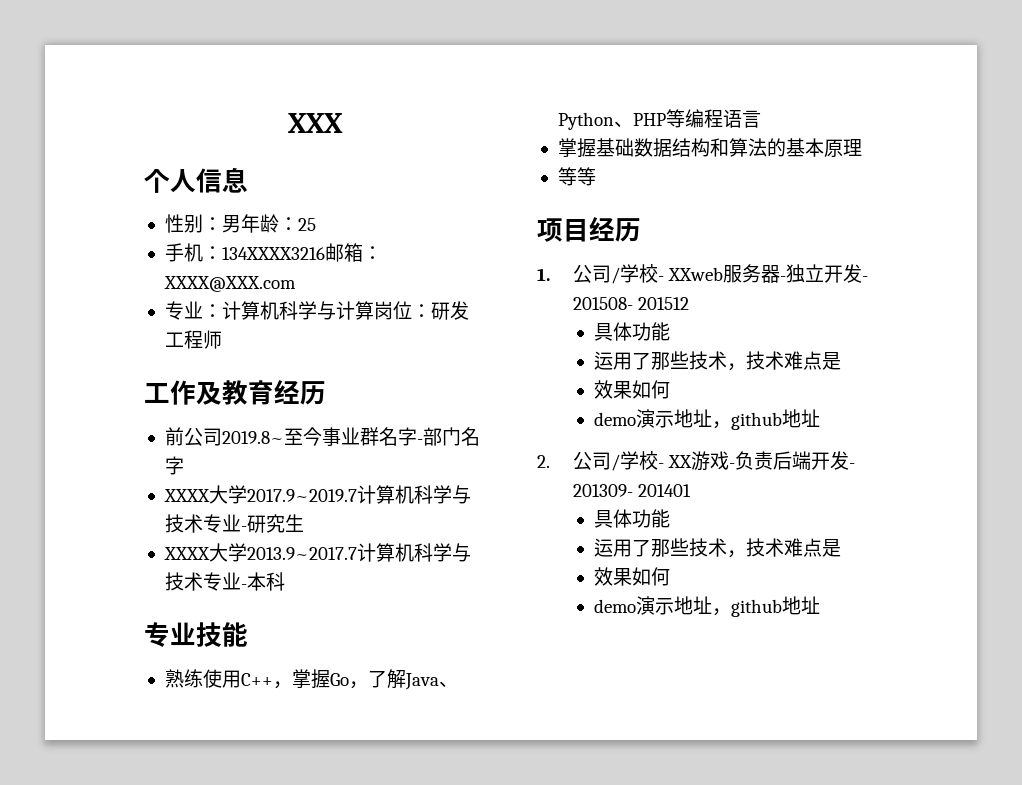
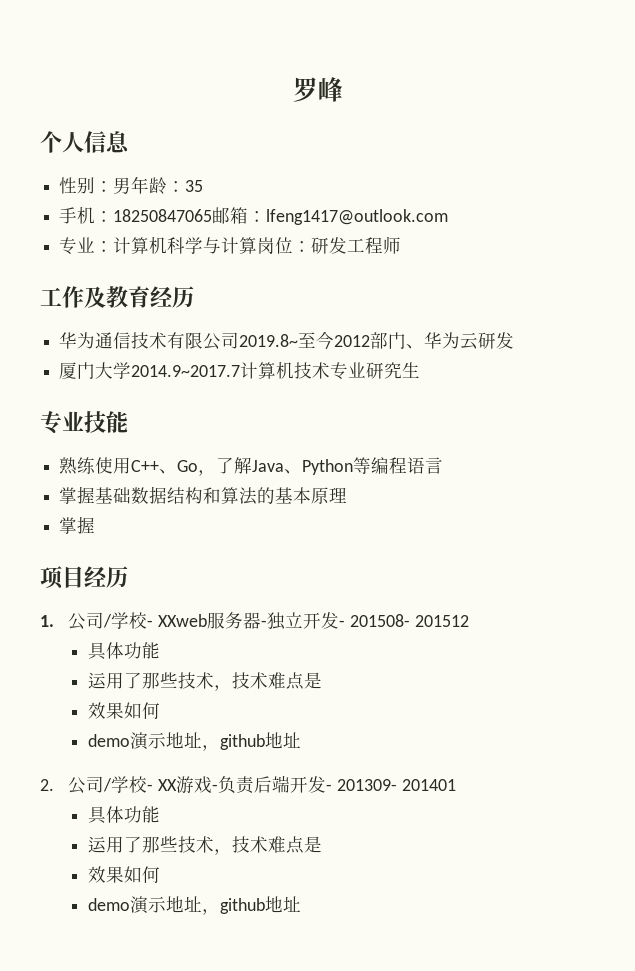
[287,113,343,133] XXX -> [292,77,343,102] 罗峰
[297,218,316,231] 25 -> [185,180,204,192] 35
[221,243,382,262] [163,276,296,292] 134XXXX3216邮箱：XXXX@XXX.com -> [113,207,449,225] 18250847065邮箱：lfeng1417@outlook.com
[164,427,480,446] [164,456,184,475] [163,485,471,504] [164,514,247,533] 前公司2019.8~至今事业群名字-部门名字 // XXXX大学2017.9~2019.7计算机科学与技术专业- -> [59,331,515,350] [59,361,367,380] 华为通信技术有限公司2019.8~至今2012部门、华为云研发 // 厦门大学2014.9~2017.7计算机技术专业
[163,543,471,562] [164,572,285,591] // XXXX大学2013.9~2017.7计算机科学与技术专业-本科 -> (421, 370) none
[272,669,330,689] ，掌握 -> [159,469,178,474] 、
[613,113,666,127] 、PHP -> (354, 467) none
[557,167,596,186] 等等 -> [59,516,96,534] 掌握

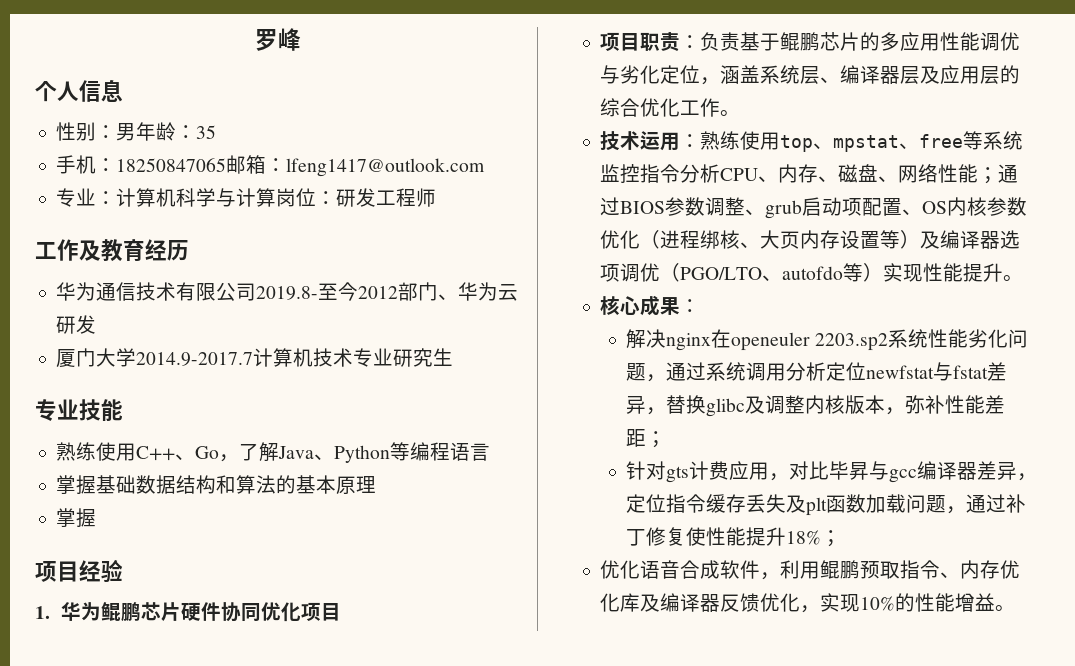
[239,334,299,347] 2019.8~ -> [256,286,319,300] 2019.8-
[131,365,241,377] 2014.9~2017.7 -> [136,352,254,366] 2014.9-2017.7
[106,566,128,588] 历 -> [101,559,123,582] 验
[68,612,469,630] [87,642,160,660] [87,672,322,691] [87,702,160,719] [87,732,301,751] [40,775,456,794] [87,806,160,824] [87,836,322,855] [87,866,160,883] [87,896,301,915] 公司/学校- XXweb服务器-独立开发- 201508- 201512 // 具体功能 // 运用了那些技术，技术难点是 // 效果如何 // demo演示地址，github地址 // 2.公司/学校- XX游戏-负责后端开发- 201309- 201401 // 具体功能 // 运用了那些技术，技术难点是 // 效果如何 // demo演示地址，github地址 -> [60,602,341,622] [600,32,1021,52] [600,65,1021,85] [600,98,741,117] [600,131,1024,152] [600,164,1019,184] [600,197,1028,219] [600,230,1021,249] [600,263,1024,282] [600,295,701,316] [626,329,1029,351] [626,362,1008,382] [626,395,1006,417] [626,429,667,448] [626,461,1038,483] [626,494,1027,516] [626,527,842,547] [600,560,1021,580] [600,593,1016,613] 华为鲲鹏芯片硬件协同优化项目 // 项目职责：负责基于鲲鹏芯片的多应用性能调优与劣化定位，涵盖系统层、编译器层及应用层的综合优化工作。 // 技术运用：熟练使用top、mpstat、free等系统监控指令分析CPU、内存、磁盘、网络性能；通过BIOS参数调整、grub启动项配置、OS内核参数优化（进程绑核、大页内存设置等）及编译器选项调优（PGO/LTO、autofdo等）实现性能提升。 // 核心成果： // 解决nginx在openeuler 2203.sp2系统性能劣化问题，通过系统调用分析定位newfstat与fstat差异，替换glibc及调整内核版本，弥补性能差距； // 针对gts计费应用，对比毕昇与gcc编译器差异，定位指令缓存丢失及plt函数加载问题，通过补丁修复使性能提升18%； // 优化语音合成软件，利用鲲鹏预取指令、内存优化库及编译器反馈优化，实现10%的性能增益。

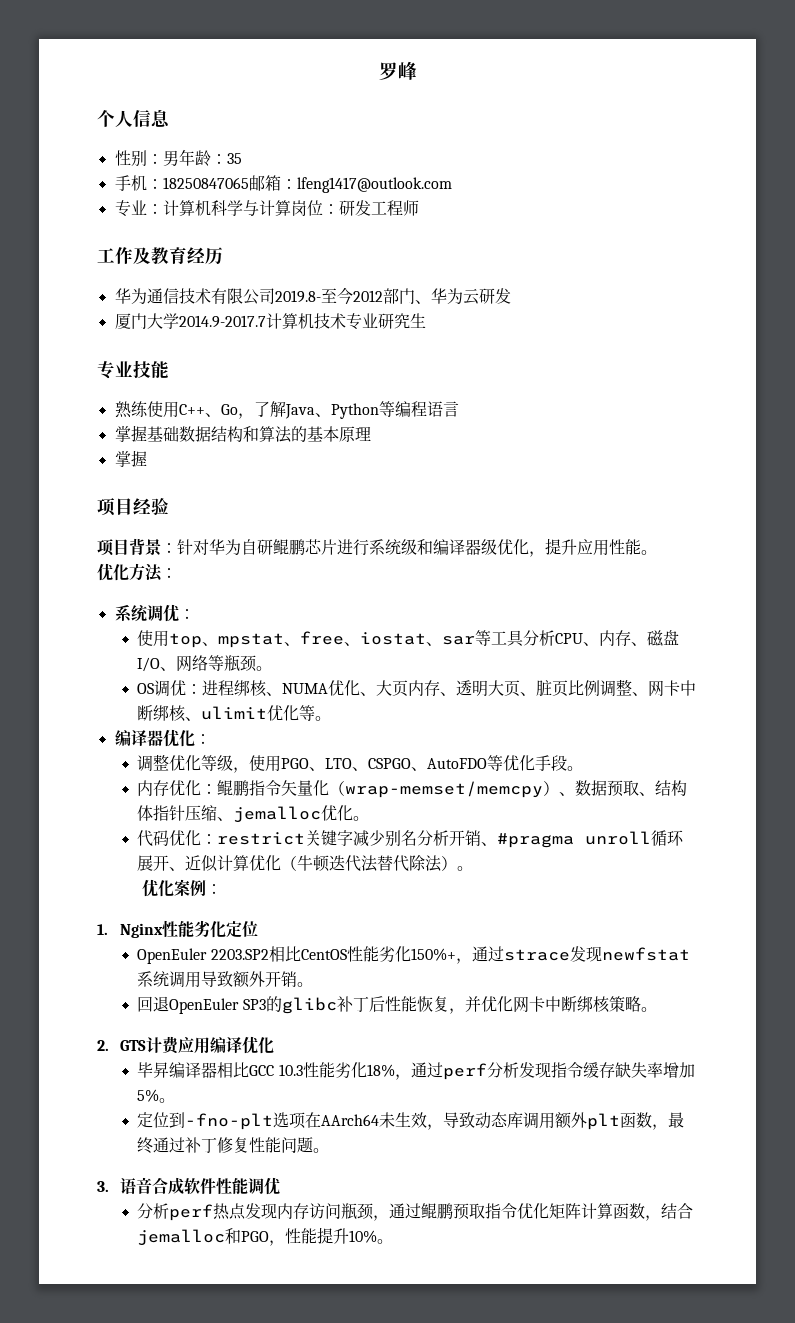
[35,602,341,622] [600,32,1021,52] [600,65,1021,85] [600,98,741,117] [600,131,741,151] 1.华为鲲鹏芯片硬件协同优化项目 // 项目职责：负责基于鲲鹏芯片的多应用性能调优与劣化定位，涵盖系统层、编译器层及应用层的综合优化工作。 // 技术运用：熟练 -> [97,538,657,557] [97,563,177,582] [114,604,195,622] 项目背景：针对华为自研鲲鹏芯片进行系统级和编译器级优化，提升应用性能。 // 优化方法： // 系统调优： //
[963,131,1024,150] [600,164,681,184] 等系统监控指令 -> [344,630,525,647] 、iostat、sar等工具
[878,164,1019,184] [600,197,1028,219] [600,230,1021,249] [600,263,1024,282] [600,295,701,316] [626,329,1029,351] [626,362,1008,382] [626,395,1006,417] [626,429,667,448] [626,461,1038,483] [626,494,1027,516] [626,527,842,547] [600,560,1021,580] [600,593,996,613] 、网络性能；通过BIOS参数调整、grub启动项配置、OS内核参数优化（进程绑核、大页内存设置等）及编译器选项调优（PGO/LTO、autofdo等）实现性能提升。 // 核心成果： // 解决nginx在openeuler 2203.sp2系统性能劣化问题，通过系统调用分析定位newfstat与fstat差异，替换glibc及调整内核版本，弥补性能差距； // 针对gts计费应用，对比毕昇与gcc编译器差异，定位指令缓存丢失及plt函数加载问题，通过补丁修复使性能提升18%； // 优化语音合成软件，利用鲲鹏预取指令、内存优化库及编译器反馈优化，实现10%的性能增益 -> [137,655,273,672] [137,679,697,697] [137,705,332,722] [114,729,211,747] [137,754,584,773] [137,780,688,798] [137,805,370,823] [137,830,685,848] [137,855,474,872] [142,879,223,897] [97,920,258,938] [137,946,690,964] [137,971,314,988] [137,996,657,1014] [97,1036,274,1054] [137,1062,695,1080] [137,1089,176,1103] [137,1112,685,1130] [137,1137,330,1154] [97,1177,280,1195] [137,1203,694,1221] [137,1227,378,1246] I/O、网络等瓶颈。 // OS调优：进程绑核、NUMA优化、大页内存、透明大页、脏页比例调整、网卡中断绑核、ulimit优化等。 // 编译器优化： // 调整优化等级，使用PGO、LTO、CSPGO、AutoFDO等优化手段。 // 内存优化：鲲鹏指令矢量化（wrap-memset/memcpy）、数据预取、结构体指针压缩、jemalloc优化。 // 代码优化：restrict关键字减少别名分析开销、#pragma unroll循环展开、近似计算优化（牛顿迭代法替代除法）。 // 优化案例： // 1. Nginx性能劣化定位 // OpenEuler 2203.SP2相比CentOS性能劣化150%+，通过strace发现newfstat系统调用导致额外开销。 // 回退OpenEuler SP3的glibc补丁后性能恢复，并优化网卡中断绑核策略。 // 2. GTS计费应用编译优化 // 毕昇编译器相比GCC 10.3性能劣化18%，通过perf分析发现指令缓存缺失率增加5%。 // 定位到-fno-plt选项在AArch64未生效，导致动态库调用额外plt函数，最终通过补丁修复性能问题。 // 3.语音合成软件性能调优 // 分析perf热点发现内存访问瓶颈，通过鲲鹏预取指令优化矩阵计算函数，结合jemalloc和PGO，性能提升10%

